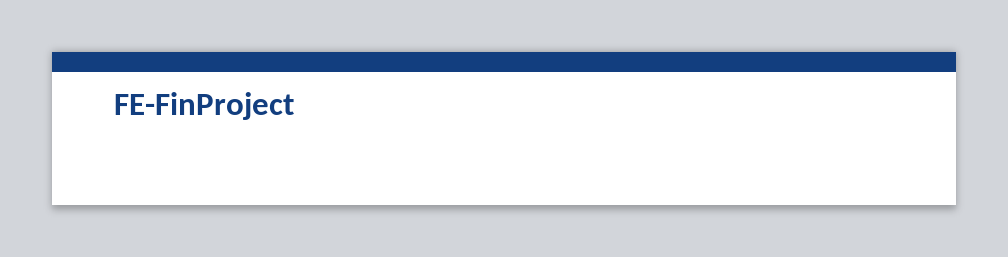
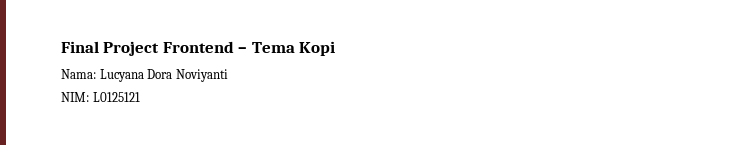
[114,92,294,120] FE-FinProject -> [61,41,336,56] [61,69,228,82] [61,92,140,102] Final Project Frontend – Tema Kopi // Nama: Lucyana Dora Noviyanti // NIM: L0125121

